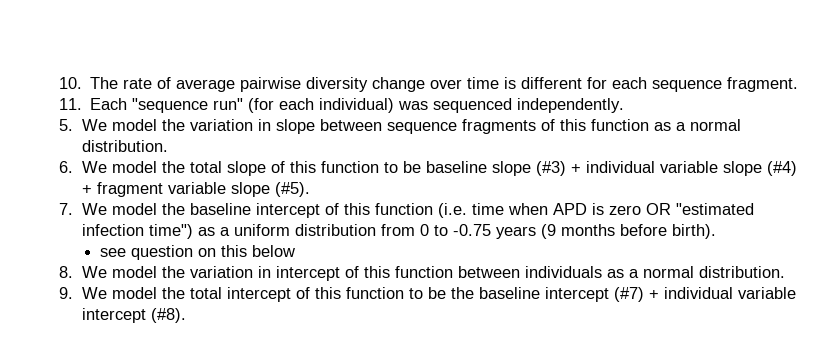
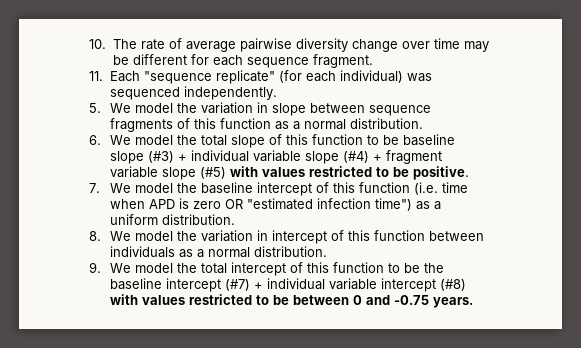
[504,77,517,89] is -> [463,41,489,52] [112,55,129,65] may be
[213,98,244,110] run" -> [216,70,276,84] replicate"
[274,182,310,197] (#5). -> [200,166,470,180] (#5) with values restricted to be positive.
[294,224,716,239] [99,245,295,260] distribution from 0 to -0.75 years (9 months before birth). // see question on this below -> [162,214,236,225] distribution.
[150,308,186,323] (#8). -> [440,279,467,291] [110,294,474,308] (#8) with values restricted to be between 0 and -0.75 years.

